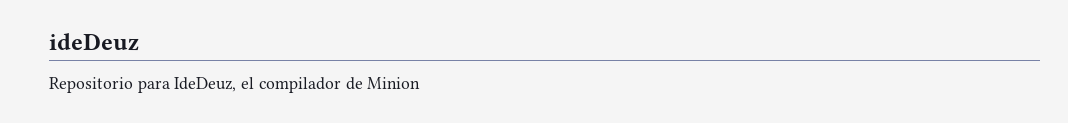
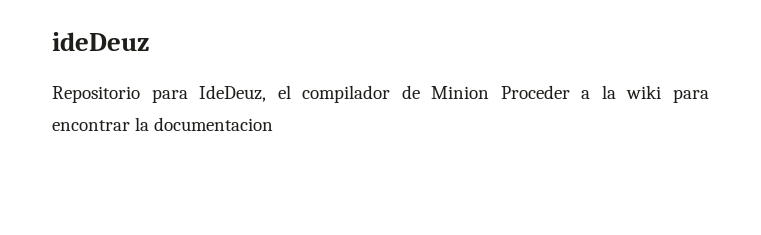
(421, 83) none -> [500,85,709,103] [52,117,274,131] Proceder a la wiki para encontrar la documentacion

